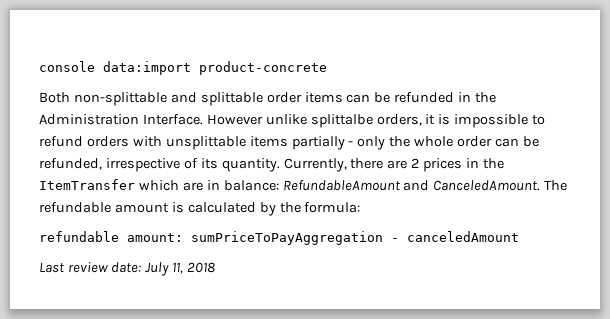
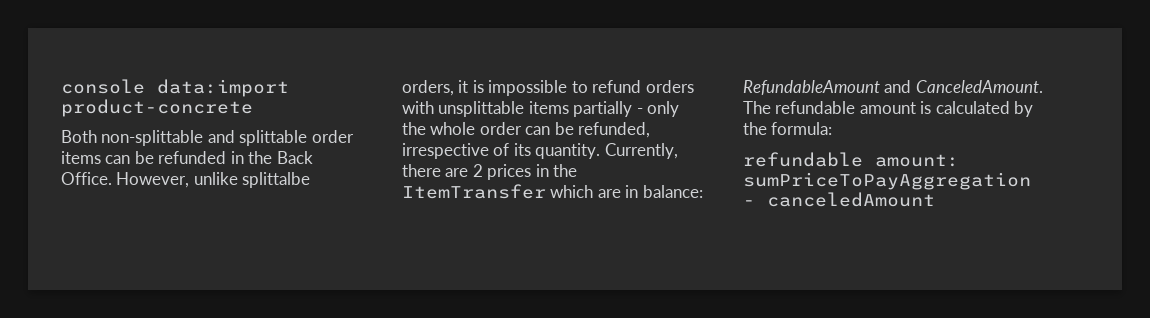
[39,114,263,125] Administration Interface. However -> [276,151,313,164] [61,172,190,188] Back Office. However,
[39,262,215,276] // Last review date: July 11, 2018 -> (935, 199) none

